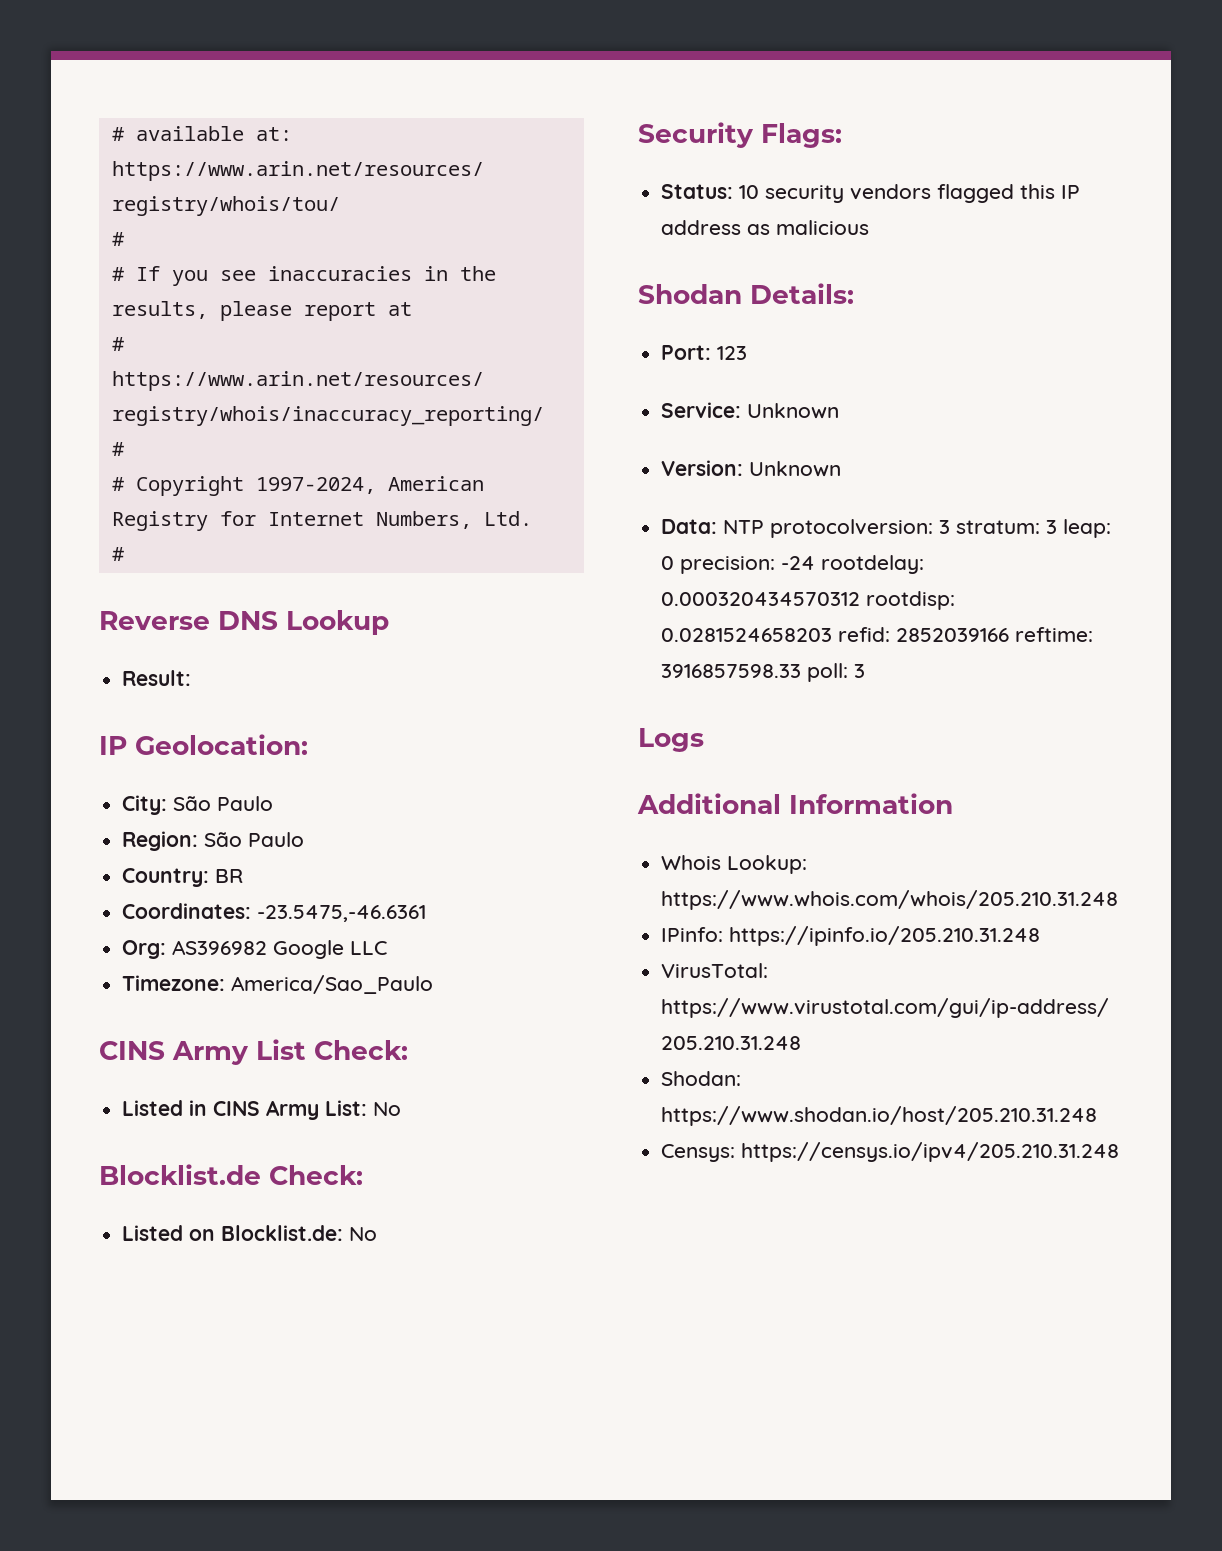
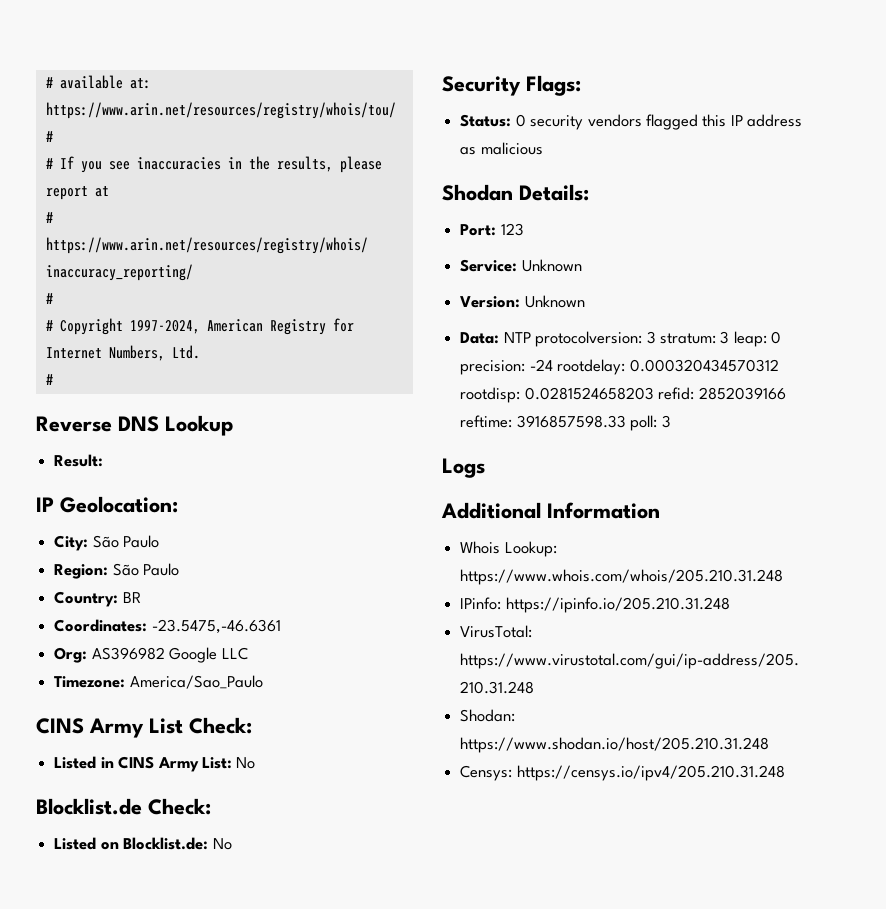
[739,185,760,199] 10 -> [515,114,526,127] 0

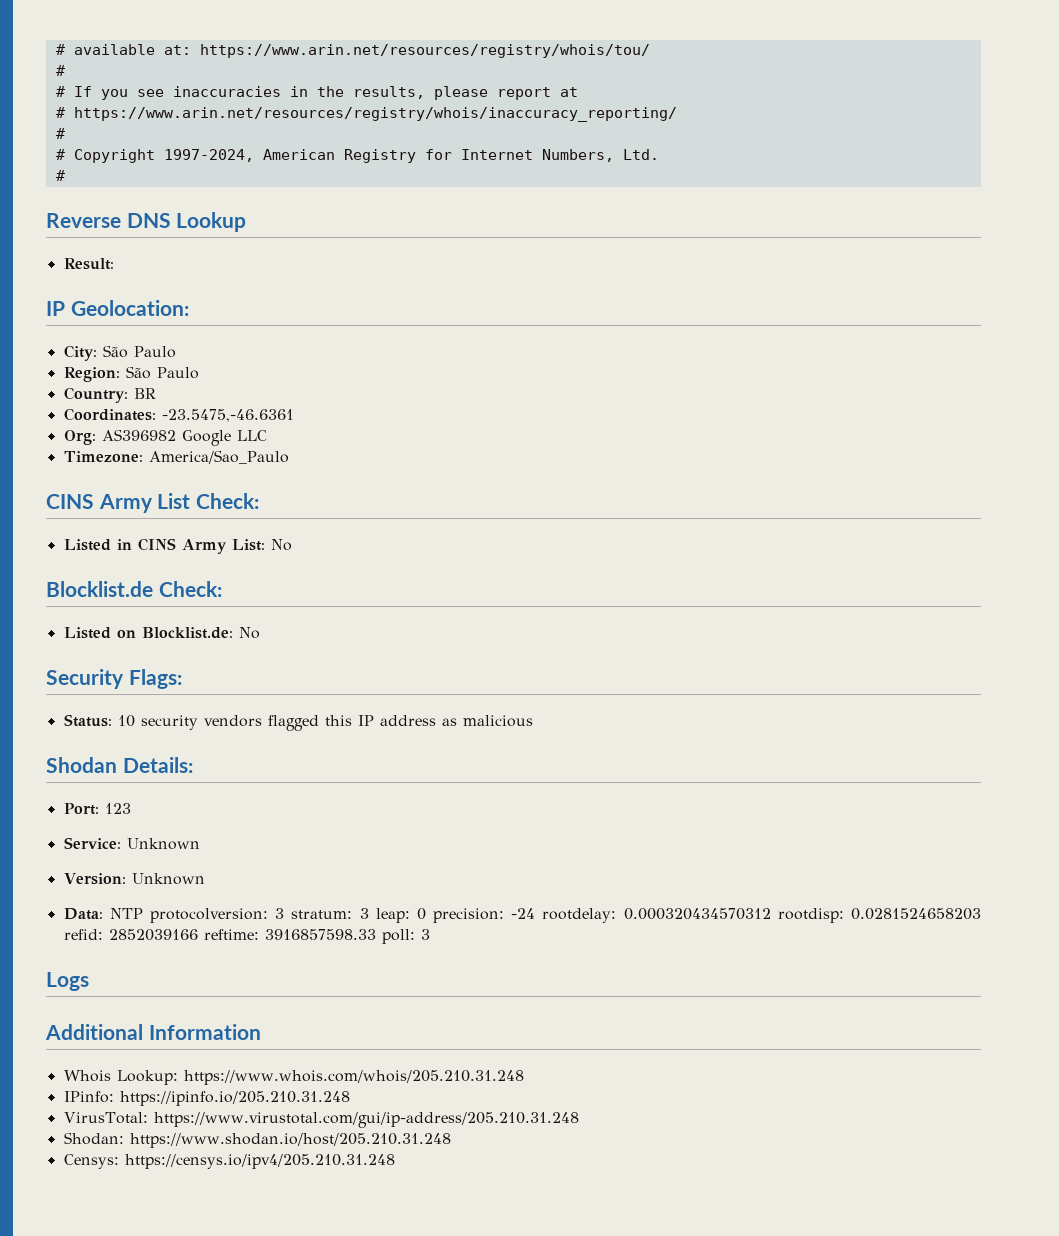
[515,114,526,127] 0 -> [117,715,135,727] 10

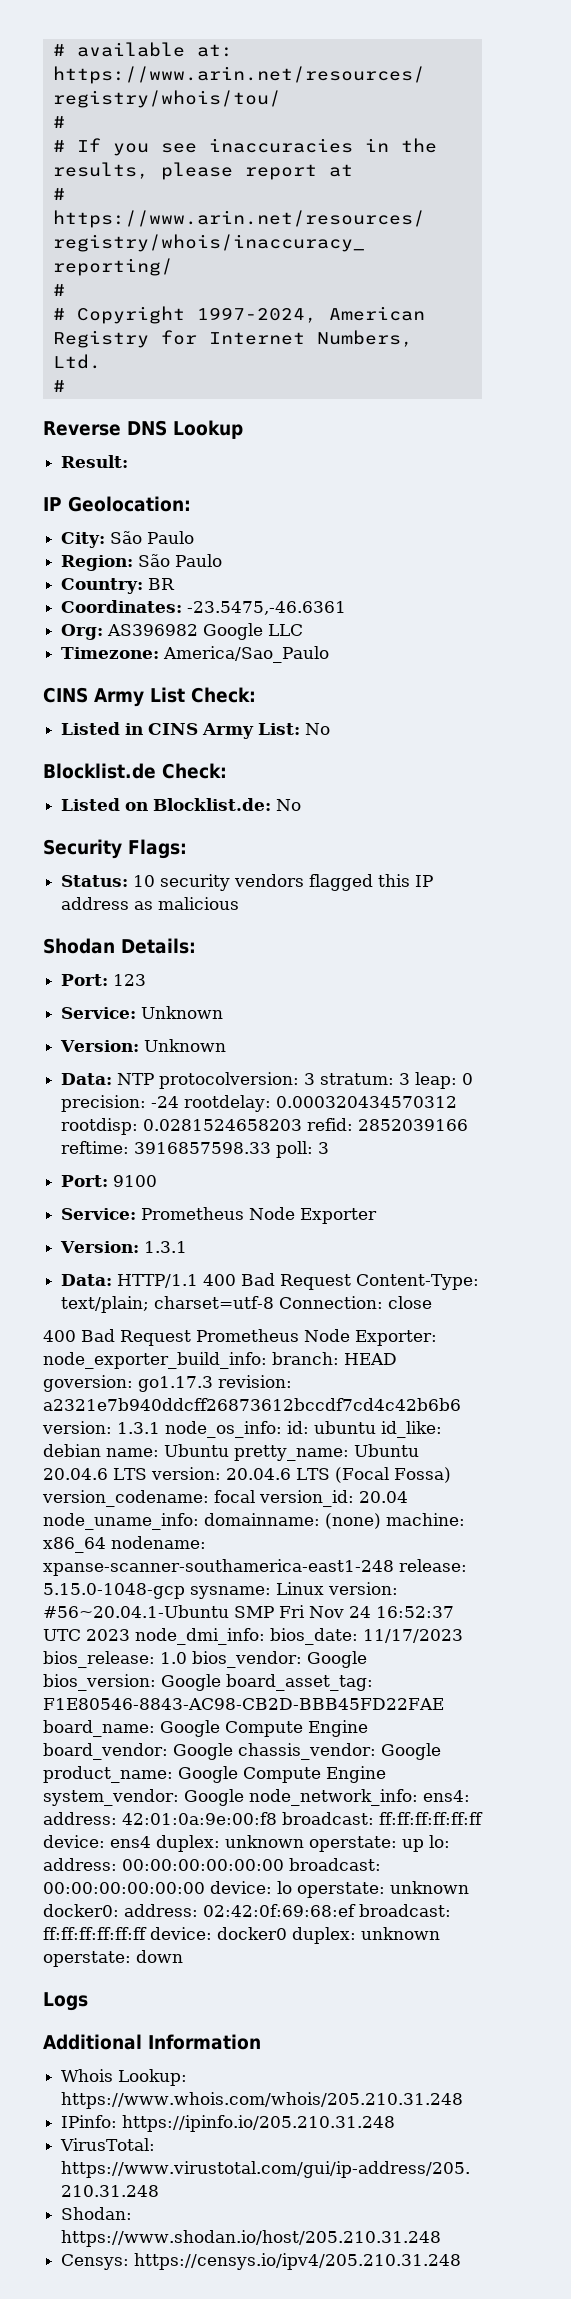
(430, 934) none -> [61,1175,158,1187] [61,1207,378,1224] [60,1241,188,1253] [61,1273,480,1290] [61,1296,433,1313] [43,1329,437,1346] [43,1352,397,1369] [43,1375,292,1392] [43,1398,461,1411] [42,1421,442,1438] [43,1444,419,1461] [43,1467,451,1483] [42,1490,408,1507] [43,1513,465,1530] [43,1536,206,1553] [43,1559,467,1576] [43,1582,398,1599] [43,1605,454,1618] [43,1628,463,1645] [43,1651,367,1668] [43,1674,373,1691] [43,1698,444,1710] [43,1720,368,1737] [43,1743,441,1760] [43,1766,386,1783] [43,1789,470,1806] [43,1812,483,1825] [43,1835,450,1852] [43,1858,381,1871] [43,1881,469,1898] [43,1904,451,1917] [43,1927,440,1944] [43,1950,183,1967] // Port: 9100 // Service: Prometheus Node Exporter // Version: 1.3.1 // Data: HTTP/1.1 400 Bad Request Content-Type: text/plain; charset=utf-8 Connection: close // 400 Bad Request Prometheus Node Exporter: node_exporter_build_info: branch: HEAD goversion: go1.17.3 revision: a2321e7b940ddcff26873612bccdf7cd4c42b6b6 version: 1.3.1 node_os_info: id: ubuntu id_like: debian name: Ubuntu pretty_name: Ubuntu 20.04.6 LTS version: 20.04.6 LTS (Focal Fossa) version_codename: focal version_id: 20.04 node_uname_info: domainname: (none) machine: x86_64 nodename: xpanse-scanner-southamerica-east1-248 release: 5.15.0-1048-gcp sysname: Linux version: #56~20.04.1-Ubuntu SMP Fri Nov 24 16:52:37 UTC 2023 node_dmi_info: bios_date: 11/17/2023 bios_release: 1.0 bios_vendor: Google bios_version: Google board_asset_tag: F1E80546-8843-AC98-CB2D-BBB45FD22FAE board_name: Google Compute Engine board_vendor: Google chassis_vendor: Google product_name: Google Compute Engine system_vendor: Google node_network_info: ens4: address: 42:01:0a:9e:00:f8 broadcast: ff:ff:ff:ff:ff:ff device: ens4 duplex: unknown operstate: up lo: address: 00:00:00:00:00:00 broadcast: 00:00:00:00:00:00 device: lo operstate: unknown docker0: address: 02:42:0f:69:68:ef broadcast: ff:ff:ff:ff:ff:ff device: docker0 duplex: unknown operstate: down

